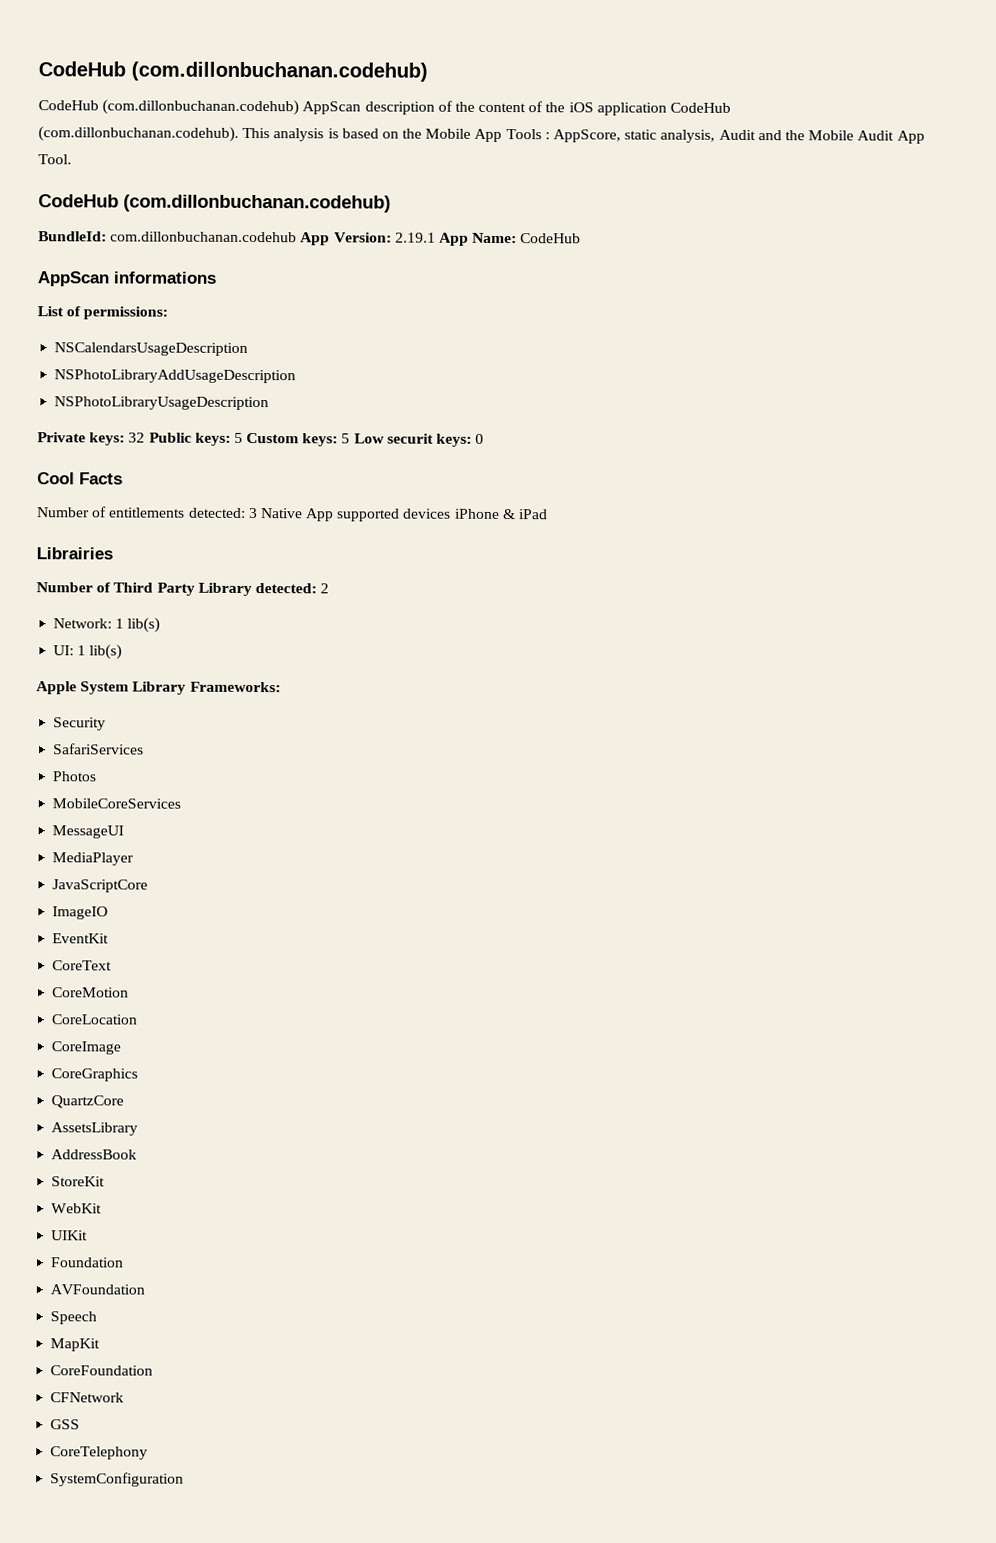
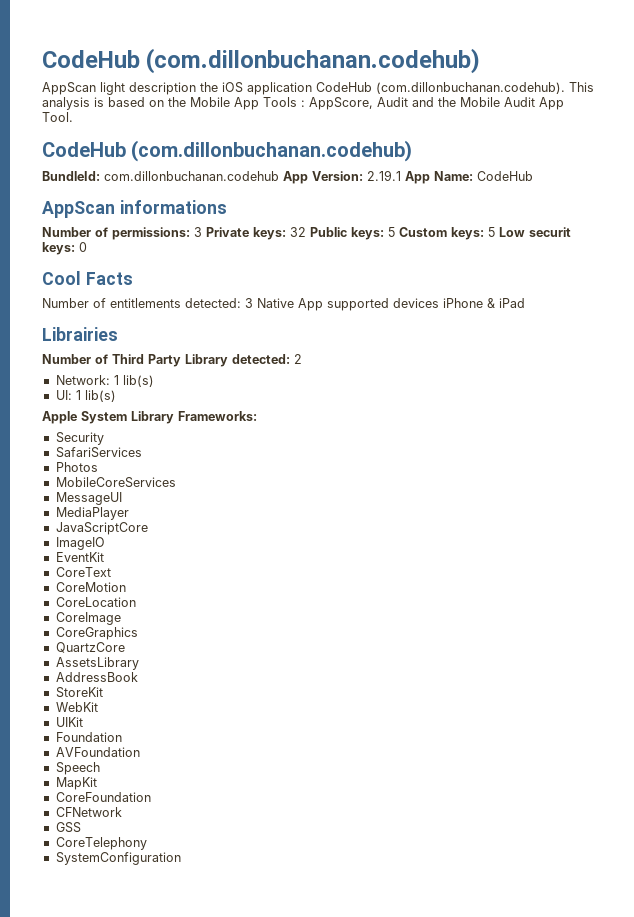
[38,61,428,82] [38,99,544,116] CodeHub (com.dillonbuchanan.codehub) // CodeHub (com.dillonbuchanan.codehub) AppScan description of the content of -> [42,48,481,74] [42,82,196,95] CodeHub (com.dillonbuchanan.codehub) // AppScan light description
[624,129,716,143] static analysis, -> (373, 103) none
[37,306,64,317] List -> [42,227,91,237] Number
[54,342,249,356] [54,369,297,384] [54,396,270,411] // NSCalendarsUsageDescription // NSPhotoLibraryAddUsageDescription // NSPhotoLibraryUsageDescription // -> [194,227,202,237] 3

